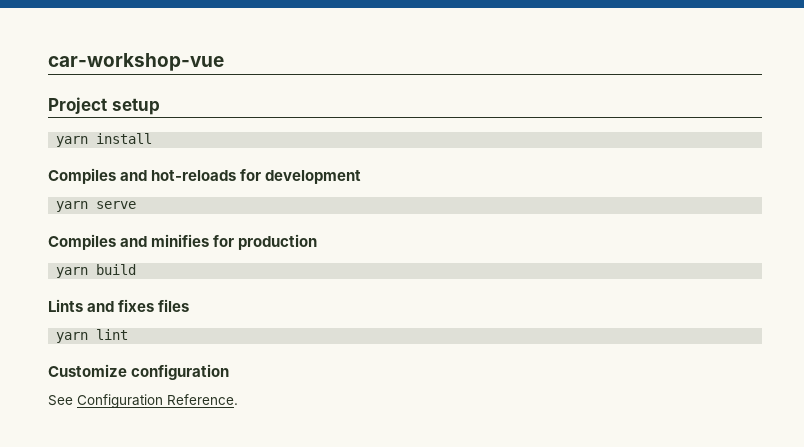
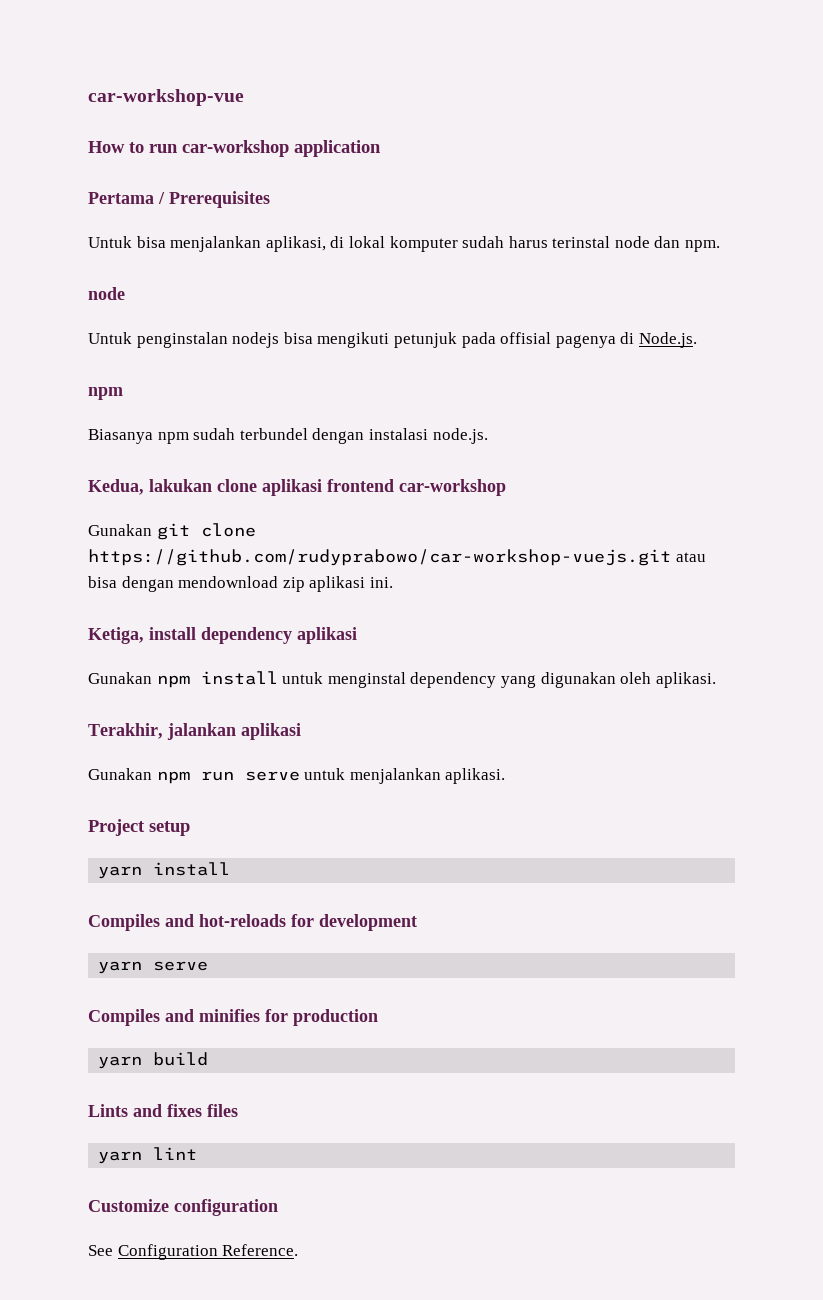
(224, 62) none -> [88,140,381,157] [88,191,270,208] [88,236,721,252] [88,287,125,300] [88,332,697,348] [88,387,123,400] [88,428,488,444] [88,479,506,496] [88,523,256,540] [88,549,706,566] [88,576,393,592] [88,627,357,644] [88,671,716,688] [88,723,301,740] [88,768,506,784] // How to run car-workshop application // Pertama / Prerequisites // Untuk bisa menjalankan aplikasi, di lokal komputer sudah harus terinstal node dan npm. // node // Untuk penginstalan nodejs bisa mengikuti petunjuk pada offisial pagenya di Node.js. // npm // Biasanya npm sudah terbundel dengan instalasi node.js. // Kedua, lakukan clone aplikasi frontend car-workshop // Gunakan git clone https://github.com/rudyprabowo/car-workshop-vuejs.git atau bisa dengan mendownload zip aplikasi ini. // Ketiga, install dependency aplikasi // Gunakan npm install untuk menginstal dependency yang digunakan oleh aplikasi. // Terakhir, jalankan aplikasi // Gunakan npm run serve untuk menjalankan aplikasi.

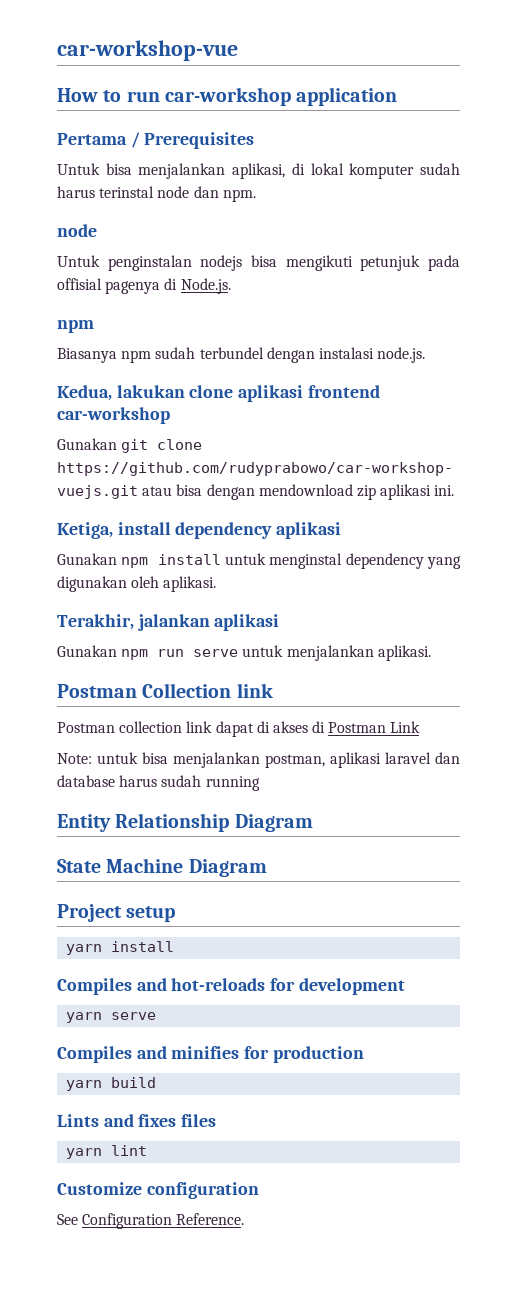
(506, 776) none -> [57,683,273,698] [57,721,421,737] [57,752,460,768] [57,775,260,791] [57,813,313,832] [57,858,267,877] // Postman Collection link // Postman collection link dapat di akses di Postman Link // Note: untuk bisa menjalankan postman, aplikasi laravel dan database harus sudah running // Entity Relationship Diagram // State Machine Diagram

